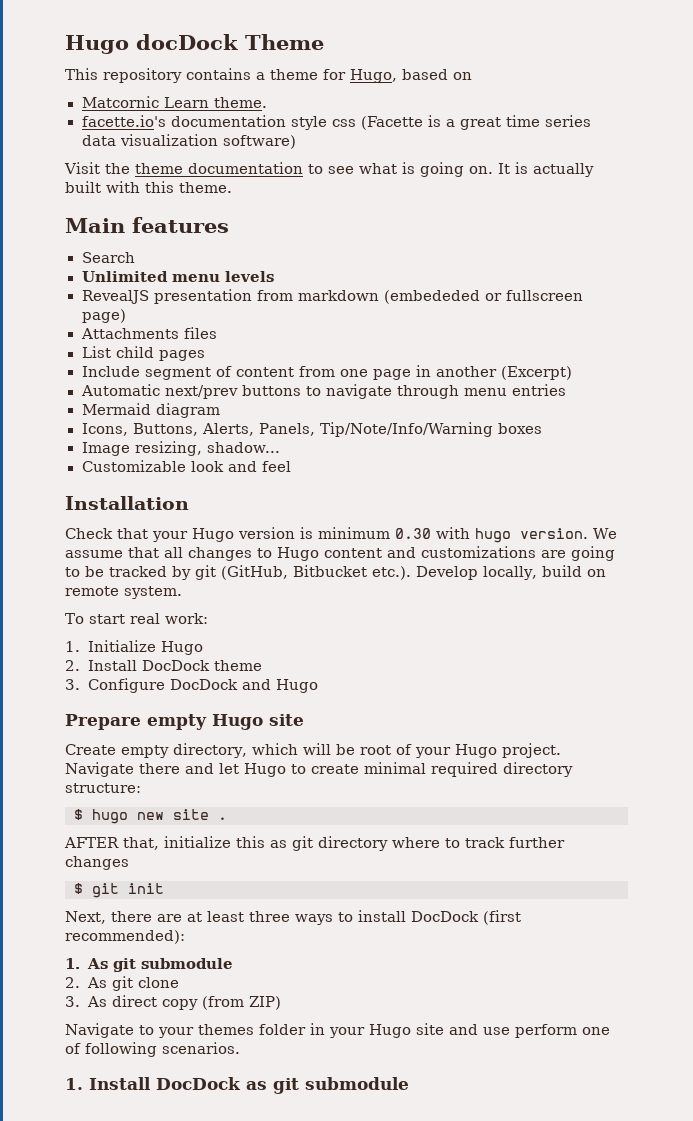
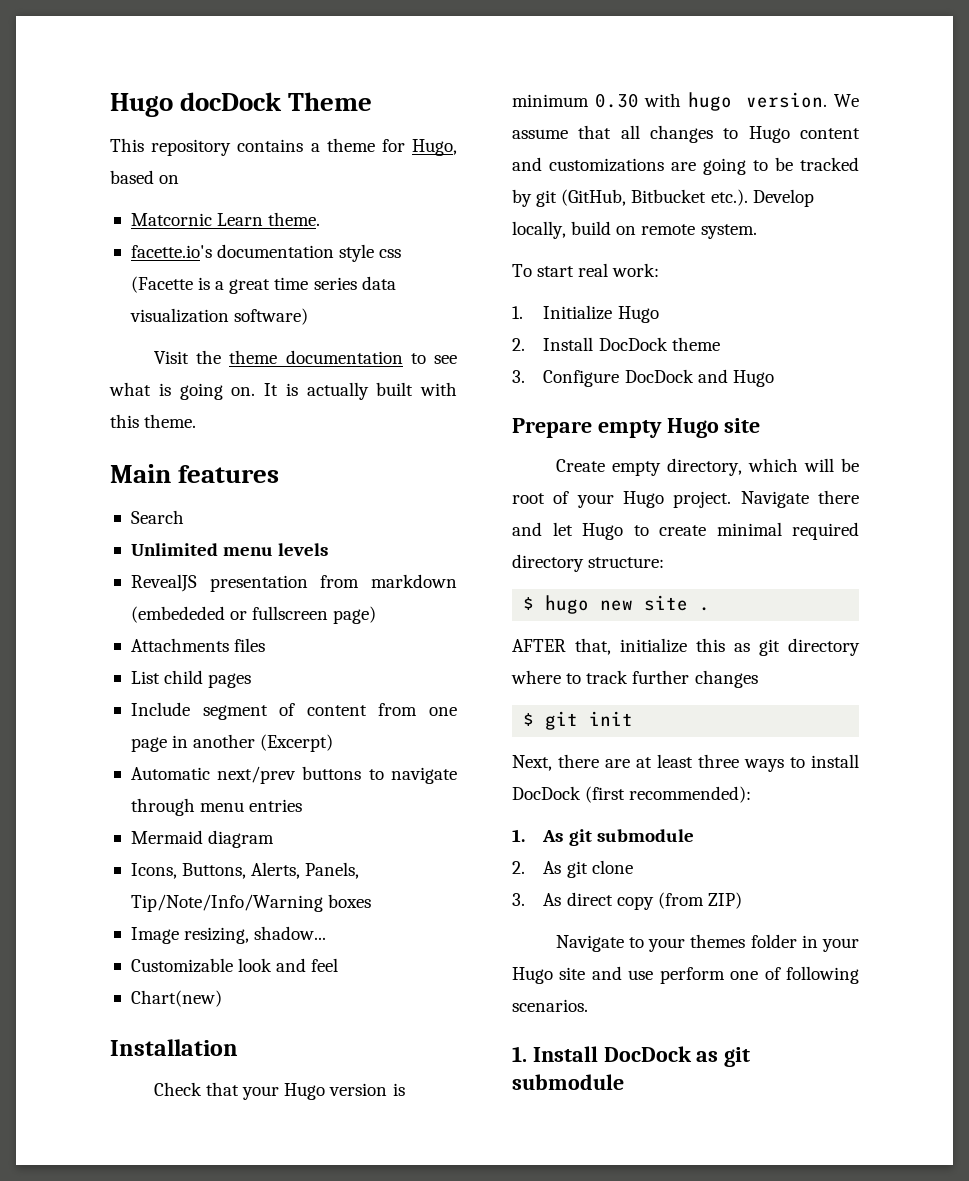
(291, 466) none -> [130,990,222,1007] // Chart(new)

